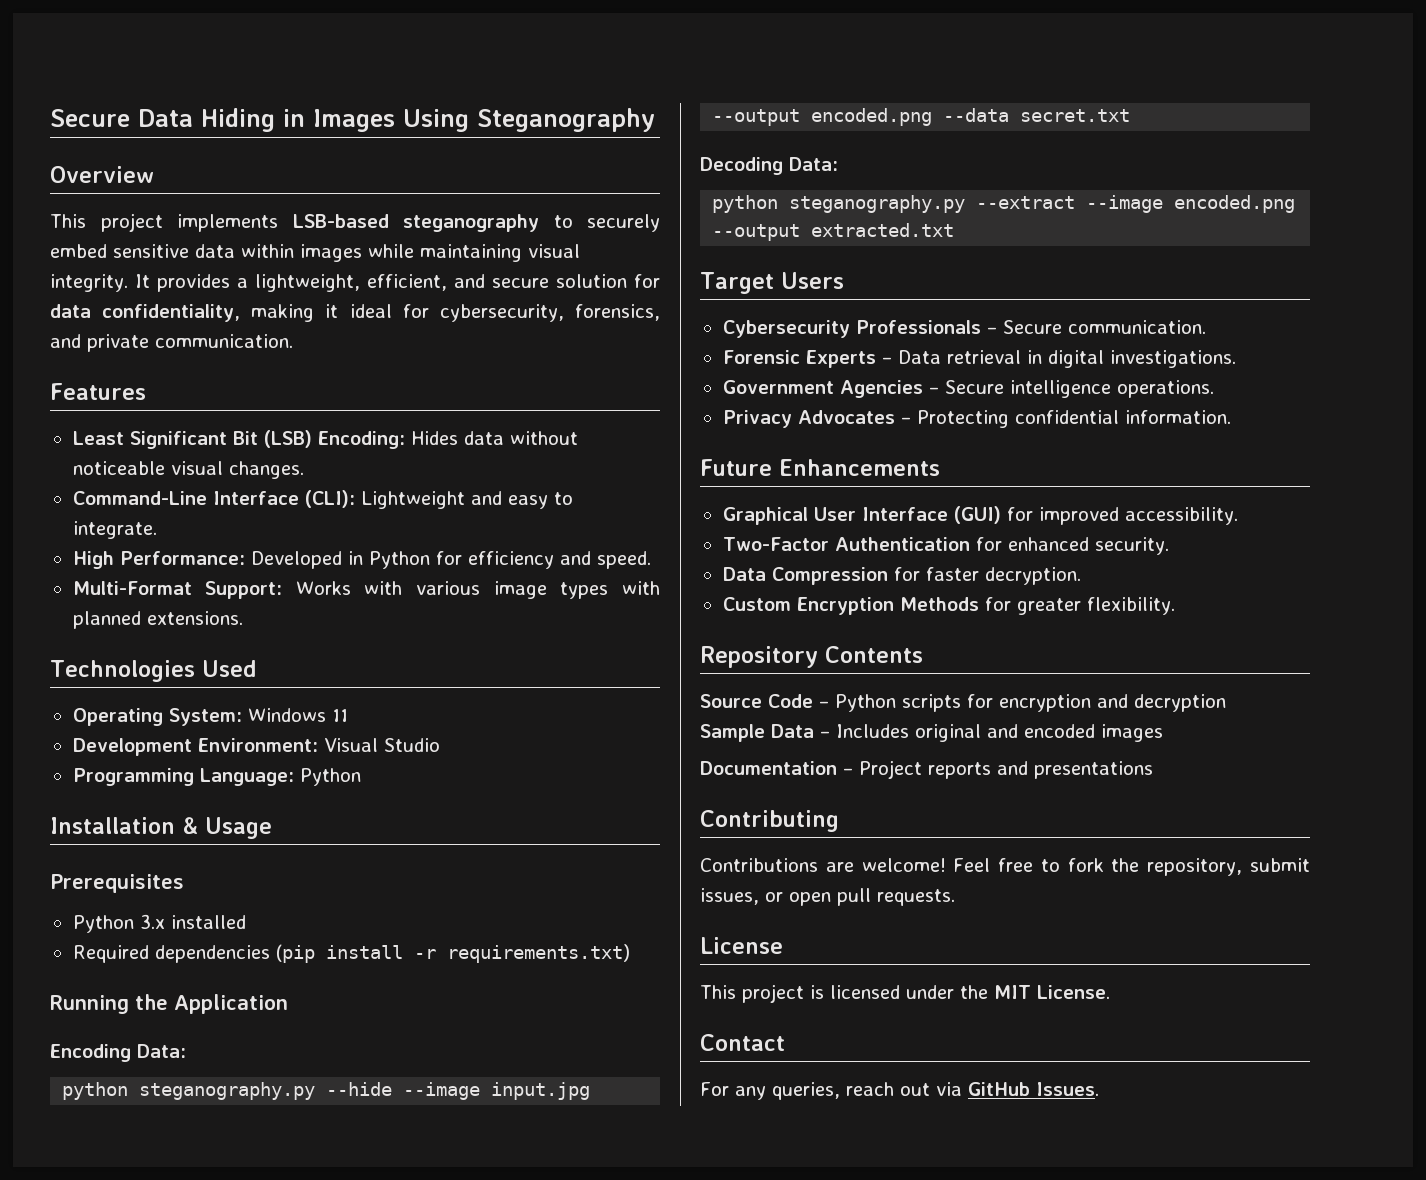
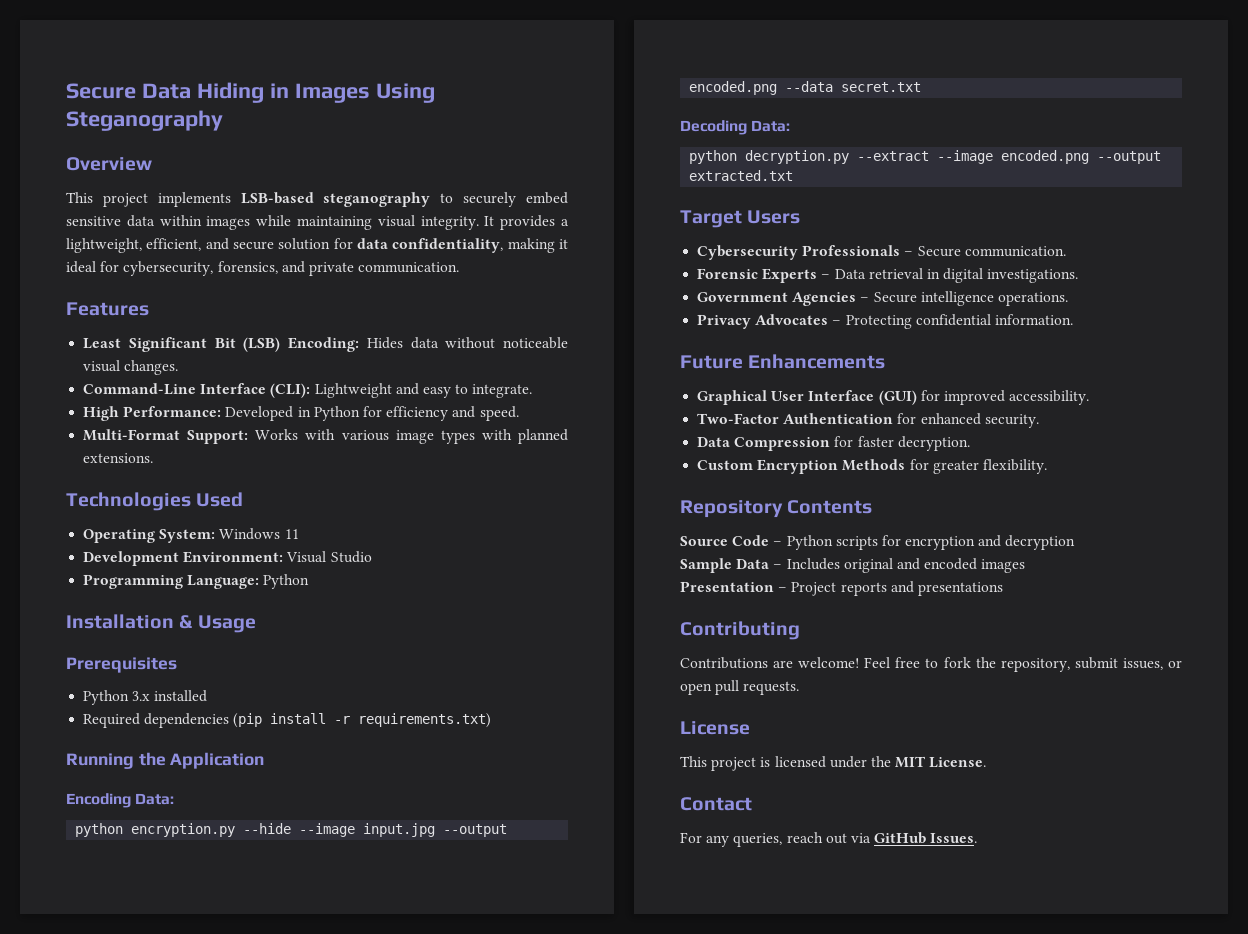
[139,1082,316,1100] steganography.py -> [131,823,236,837] encryption.py
[789,195,966,213] steganography.py -> [745,150,850,164] decryption.py
[700,761,837,775] Documentation -> [680,581,774,592] Presentation

